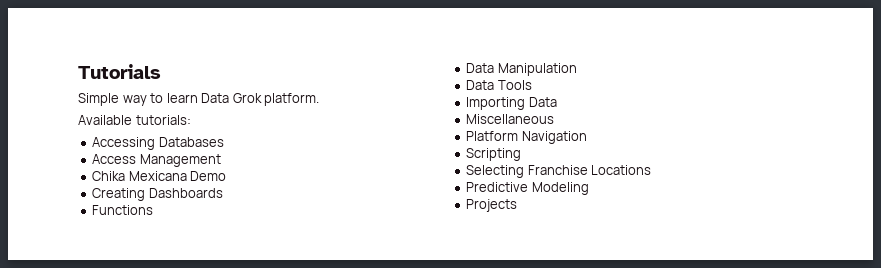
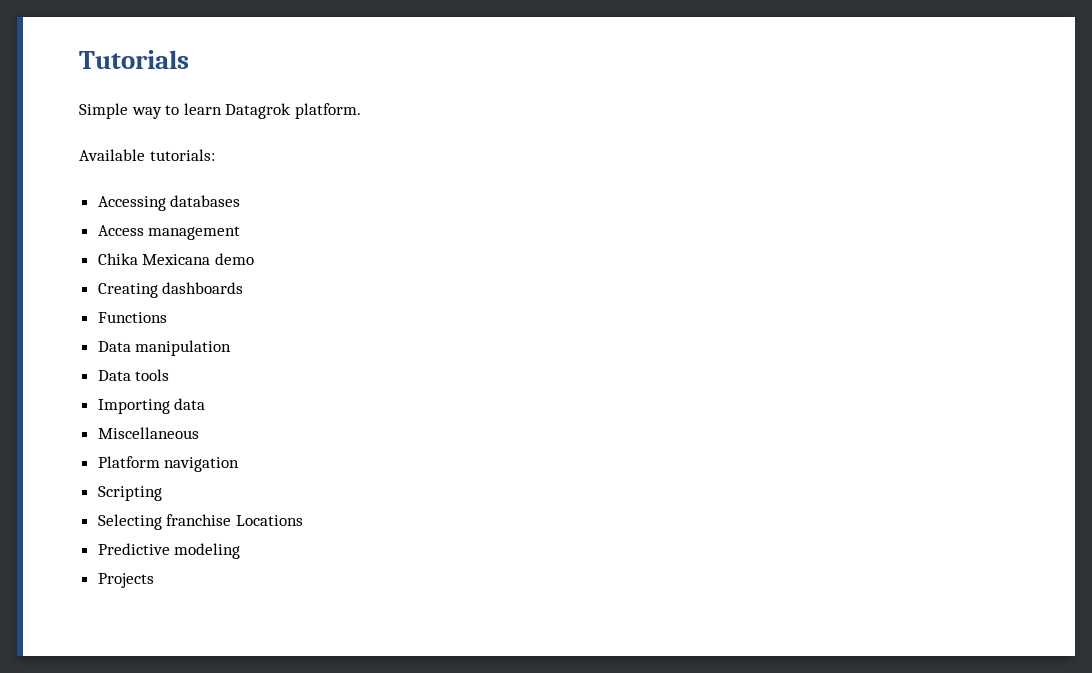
[201,93,262,103] Data Grok -> [225,103,291,119] Datagrok
[158,137,224,147] Databases -> [170,195,241,207] databases
[139,154,221,167] Management -> [148,226,241,240] management
[190,171,227,181] Demo -> [214,253,254,265] demo
[148,188,223,198] Dashboards -> [162,282,244,294] dashboards
[497,63,577,76] [466,80,532,90] Manipulation // Data Tools -> [135,340,232,356] [97,369,170,381] manipulation // Data tools
[528,97,557,107] Data -> [174,398,206,410] data
[521,131,587,144] Navigation -> [164,457,240,472] navigation
[527,165,588,175] Franchise -> [166,514,232,526] franchise
[531,182,589,195] Modeling -> [174,543,241,559] modeling

